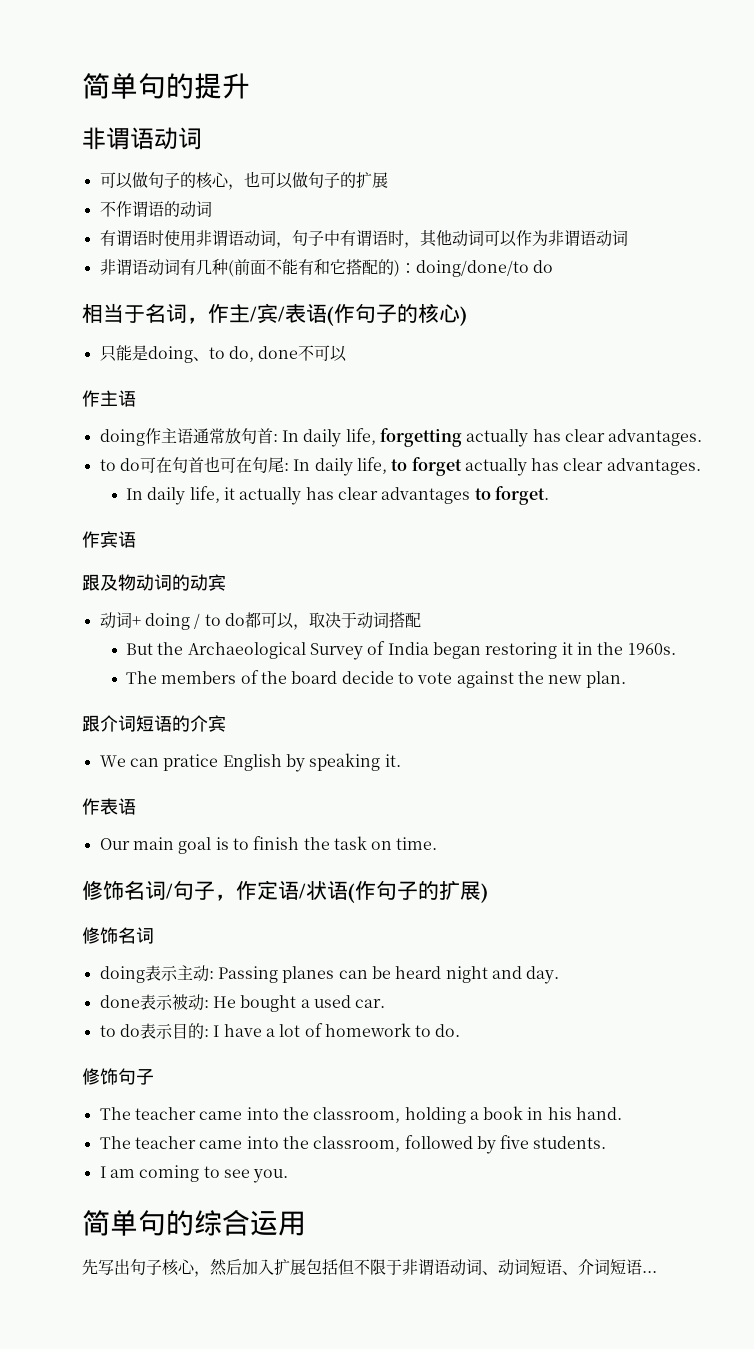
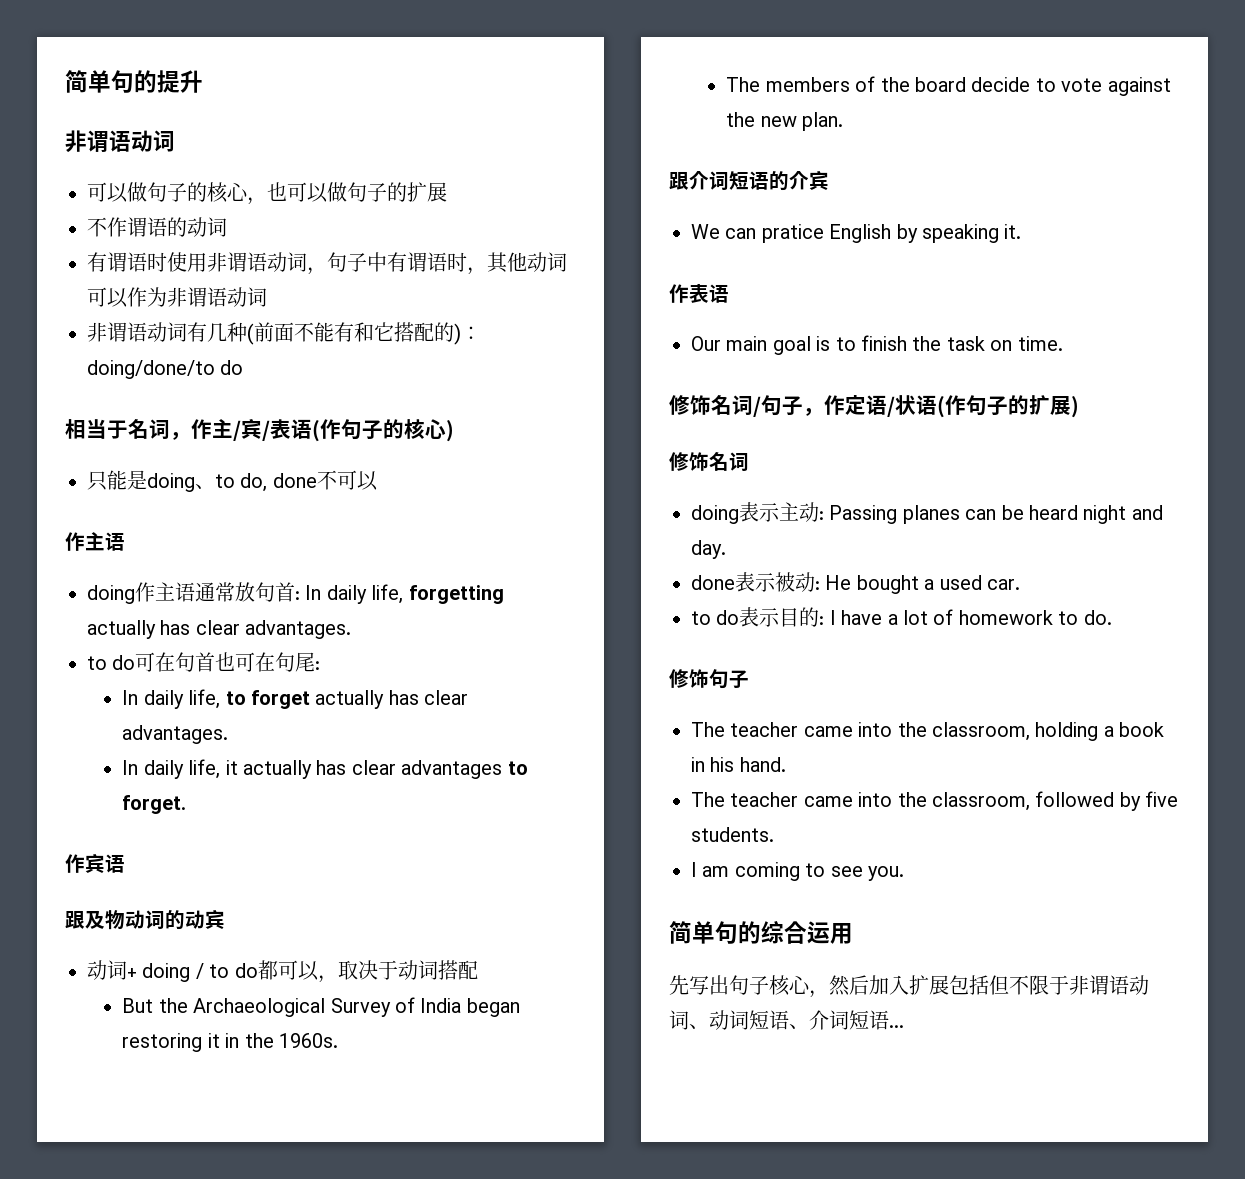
(289, 467) none -> (321, 665) //

